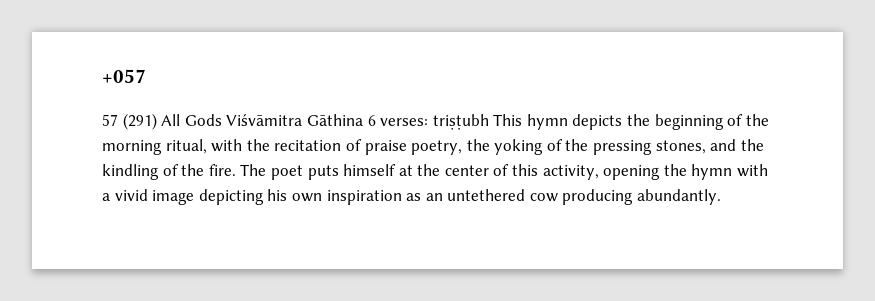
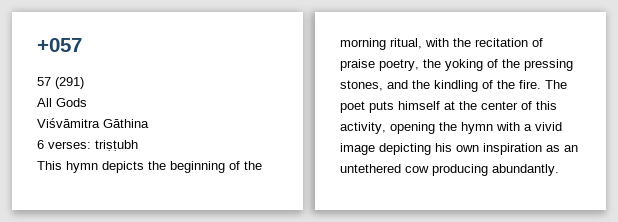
(157, 121) none -> (84, 83) //
(222, 120) none -> (87, 102) //
(363, 120) none -> (149, 123) //
(489, 122) none -> (138, 145) //

